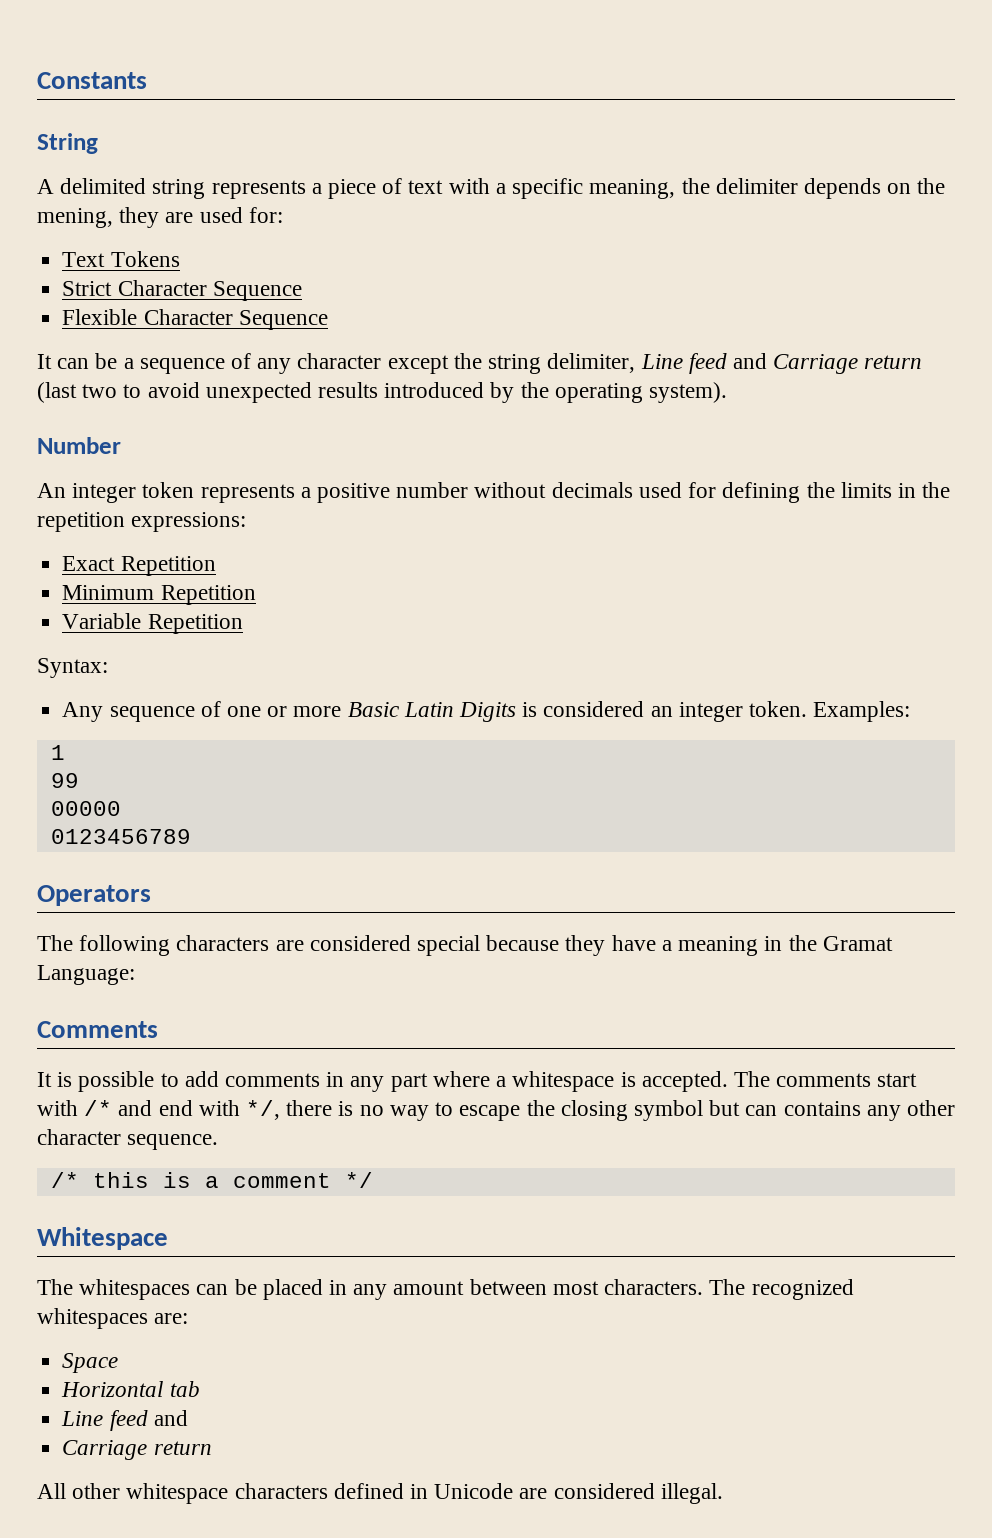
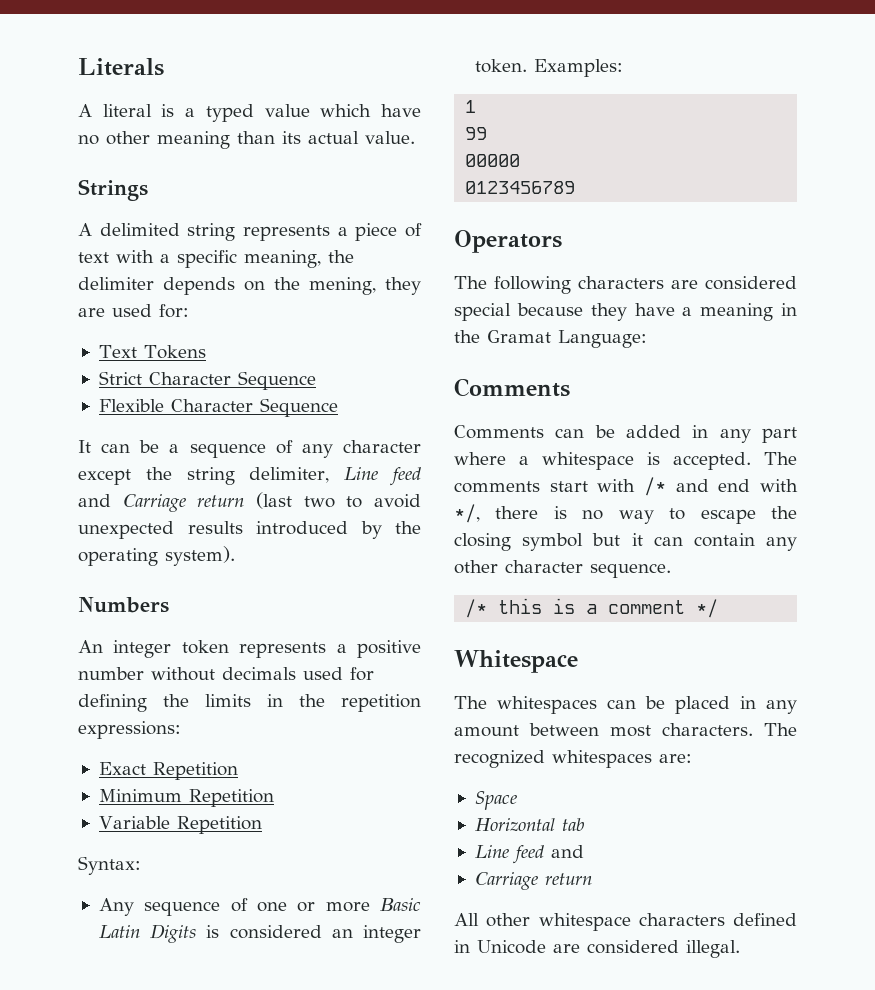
[37,72,147,89] [37,133,98,154] Constants // String -> [78,58,164,76] [78,104,422,122] [78,131,415,149] [78,179,148,201] Literals // A literal is a typed value which have no other meaning than its actual value. // Strings
[37,437,121,454] Number -> [78,597,169,613] Numbers
[37,1071,321,1092] It is possible to add comments -> [454,425,681,439] Comments can be added
[745,1101,861,1116] can contains -> [631,533,755,547] it can contain

